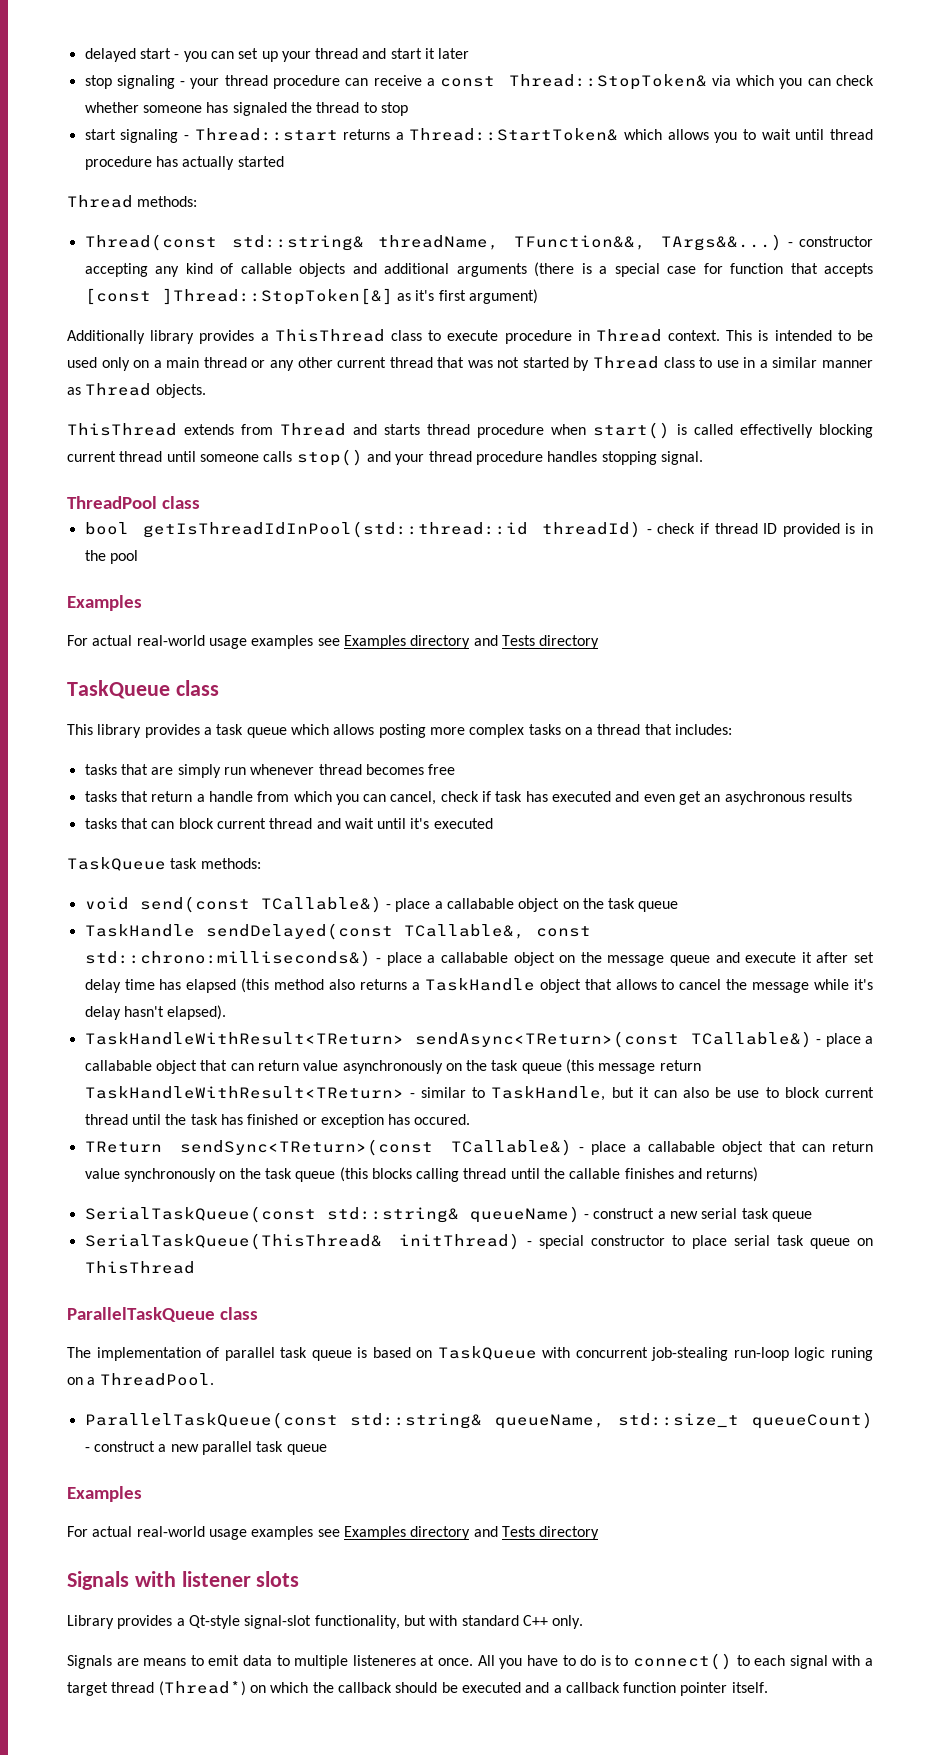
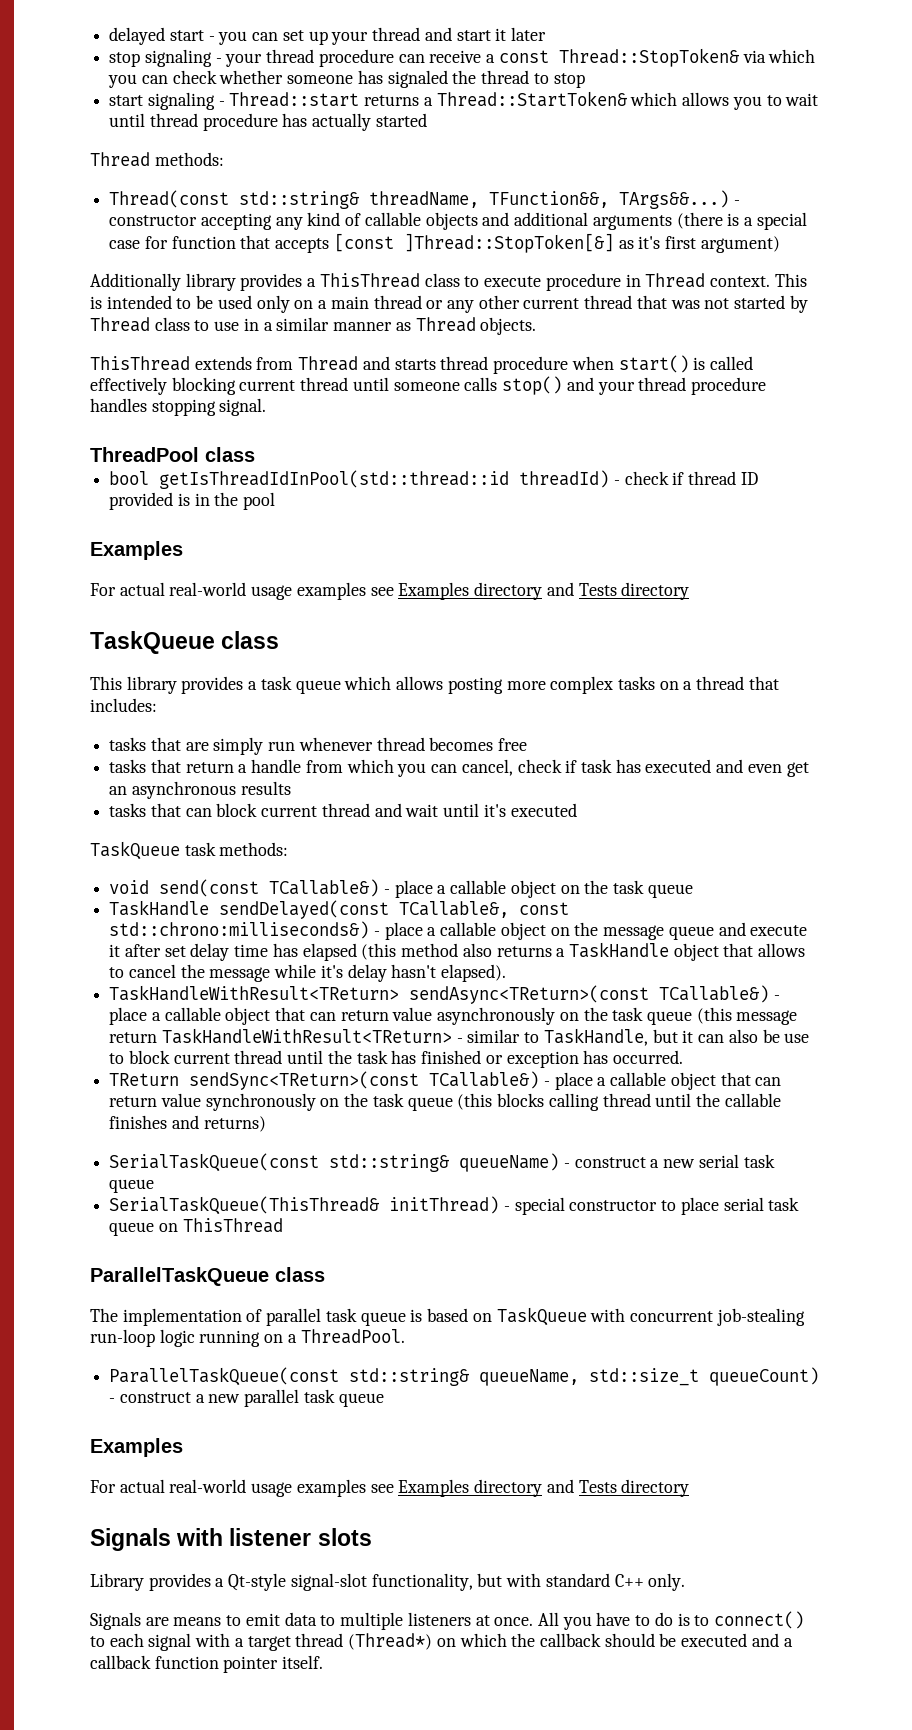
[740,424,813,438] effectivelly -> [90,377,167,395] effectively
[724,791,805,805] asychronous -> [131,781,236,799] asynchronous
[446,898,514,909] callabable -> [450,880,507,894] callable
[441,952,509,963] callabable -> [440,922,497,936] callable
[84,1060,152,1071] callabable -> [164,1007,221,1021] callable
[414,1114,471,1125] occured. -> [612,1050,683,1064] occurred.
[647,1141,715,1152] callabable -> [610,1072,667,1086] callable
[831,1347,873,1361] runing -> [199,1330,261,1347] running
[352,1655,416,1666] listeneres -> [407,1612,471,1626] listeners

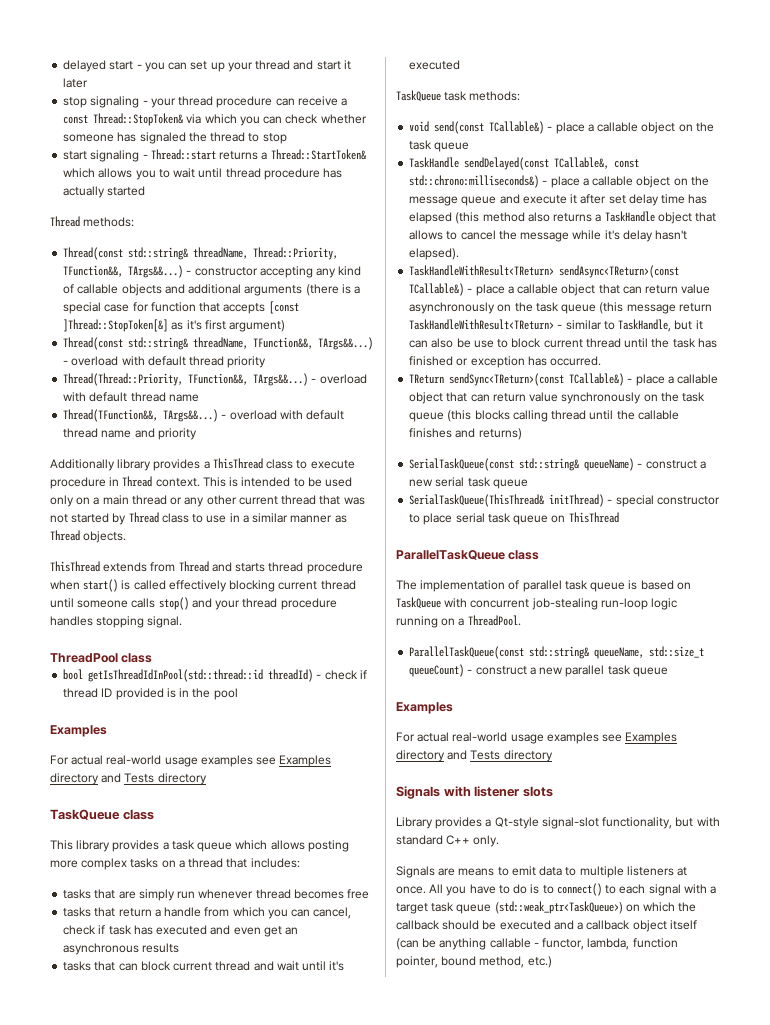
(480, 199) none -> [253,247,339,260] Thread::Priority,
(780, 244) none -> [63,337,374,350] [63,356,267,368] [63,373,367,386] [63,392,199,402] [63,409,345,422] [63,428,197,440] // Thread(const std::string& threadName, TFunction&&, TArgs&&...) - overload with default thread priority // Thread(Thread::Priority, TFunction&&, TArgs&&...) - overload with default thread name // Thread(TFunction&&, TArgs&&...) - overload with default thread name and priority
[295,1633,433,1650] thread (Thread*) -> [431,901,623,914] task queue (std::weak_ptr<TaskQueue>)
[154,1655,324,1673] function pointer itself. -> [632,920,697,932] [396,938,678,950] [396,956,552,968] object itself (can be anything callable - functor, lambda, function pointer, bound method, etc.)

